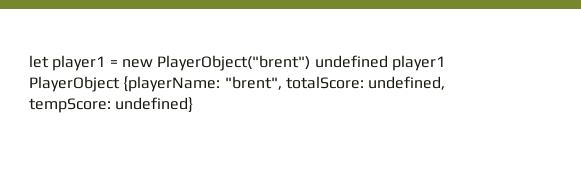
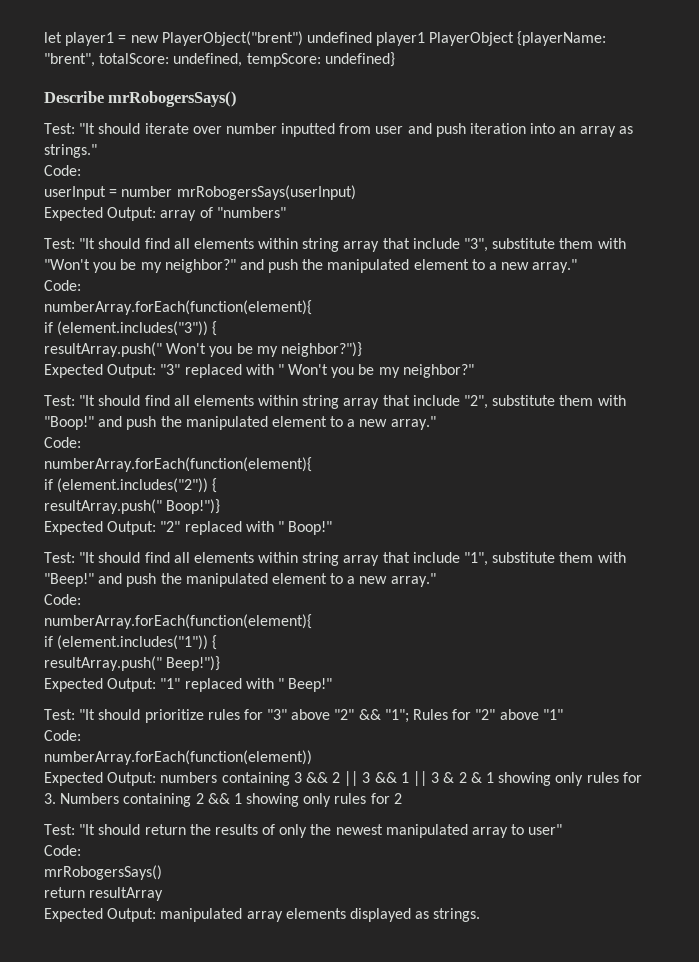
(194, 105) none -> [44,91,238,107] [44,123,633,137] [44,144,97,158] [44,165,81,176] [44,185,356,200] [44,207,286,221] [44,238,626,252] [44,259,578,273] [44,280,81,291] [44,300,312,315] [44,321,218,336] [44,342,362,357] [44,364,474,378] [44,395,626,409] [44,416,436,430] [44,437,81,448] [44,457,312,472] [44,478,218,493] [44,499,221,514] [44,521,333,535] [44,552,626,566] [44,573,436,587] [44,594,81,605] [44,614,312,629] [44,635,218,650] [44,656,221,671] [44,678,333,692] [44,709,563,723] [44,730,81,741] [44,750,312,765] [44,771,642,786] [44,793,402,807] [44,824,563,838] [44,845,81,856] [44,865,162,880] [44,887,164,901] [44,908,481,922] // Describe mrRobogersSays() // Test: "It should iterate over number inputted from user and push iteration into an array as strings." // Code: // userInput = number mrRobogersSays(userInput) // Expected Output: array of "numbers" // Test: "It should find all elements within string array that include "3", substitute them with "Won't you be my neighbor?" and push the manipulated element to a new array." // Code: // numberArray.forEach(function(element){ // if (element.includes("3")) { // resultArray.push(" Won't you be my neighbor?")} // Expected Output: "3" replaced with " Won't you be my neighbor?" // Test: "It should find all elements within string array that include "2", substitute them with "Boop!" and push the manipulated element to a new array." // Code: // numberArray.forEach(function(element){ // if (element.includes("2")) { // resultArray.push(" Boop!")} // Expected Output: "2" replaced with " Boop!" // Test: "It should find all elements within string array that include "1", substitute them with "Beep!" and push the manipulated element to a new array." // Code: // numberArray.forEach(function(element){ // if (element.includes("1")) { // resultArray.push(" Beep!")} // Expected Output: "1" replaced with " Beep!" // Test: "It should prioritize rules for "3" above "2" && "1"; Rules for "2" above "1" // Code: // numberArray.forEach(function(element)) // Expected Output: numbers containing 3 && 2 || 3 && 1 || 3 & 2 & 1 showing only rules for 3. Numbers containing 2 && 1 showing only rules for 2 // Test: "It should return the results of only the newest manipulated array to user" // Code: // mrRobogersSays() // return resultArray // Expected Output: manipulated array elements displayed as strings.

